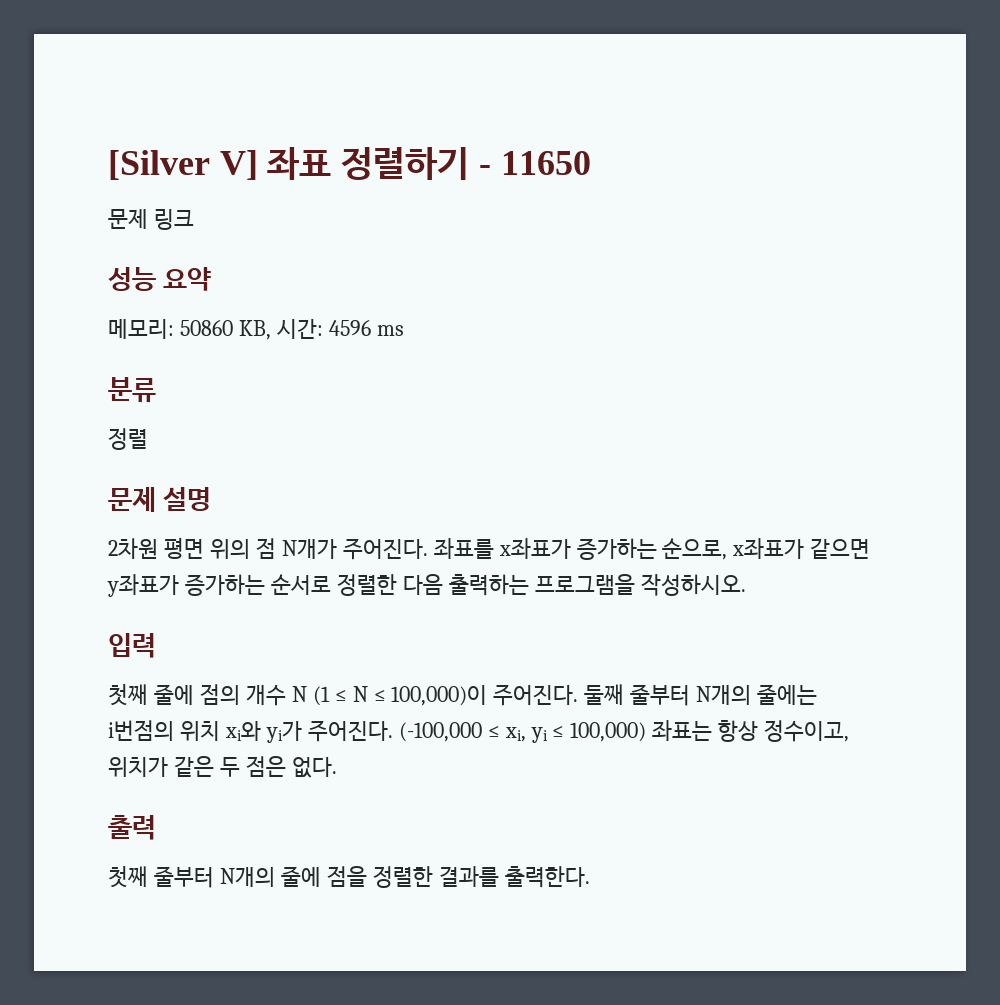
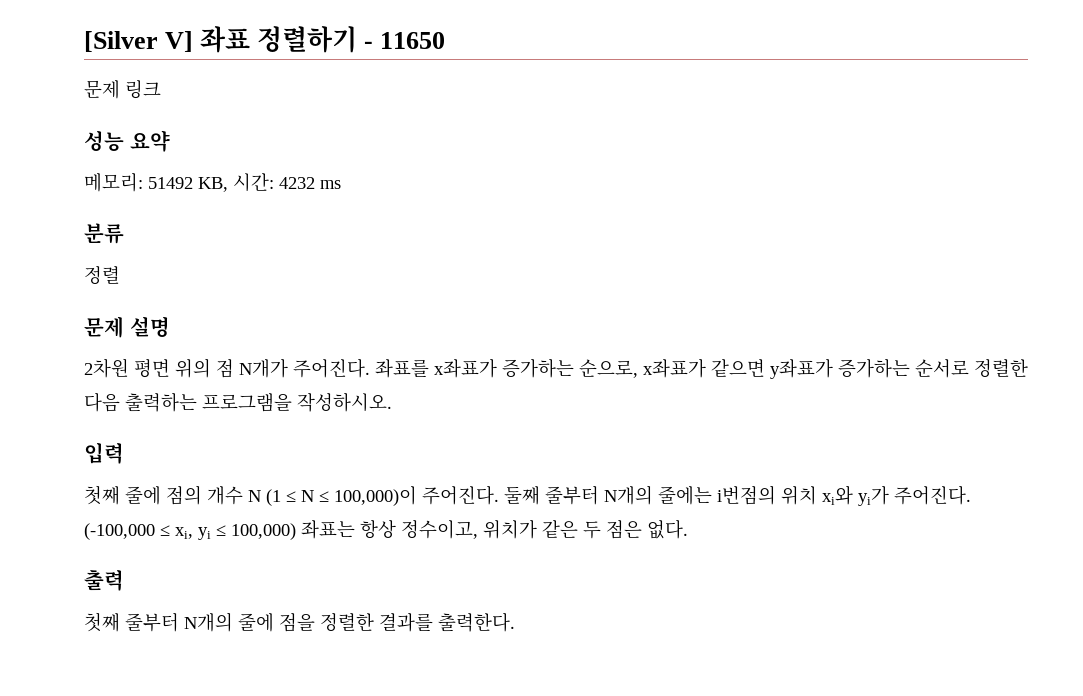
[179,320,233,336] 50860 -> [148,177,193,189] 51492
[328,320,371,336] 4596 -> [279,177,315,189] 4232

